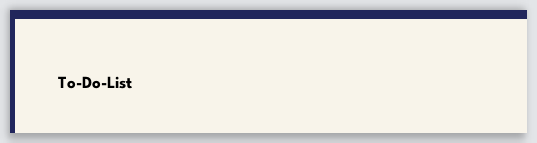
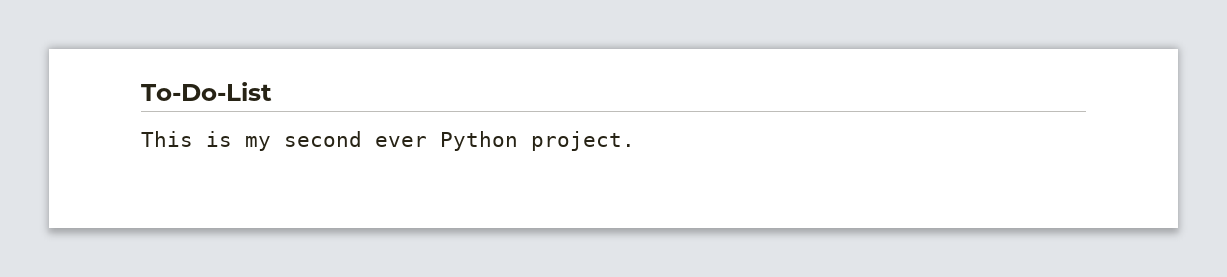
(132, 82) none -> [141,131,635,151] // This is my second ever Python project.

